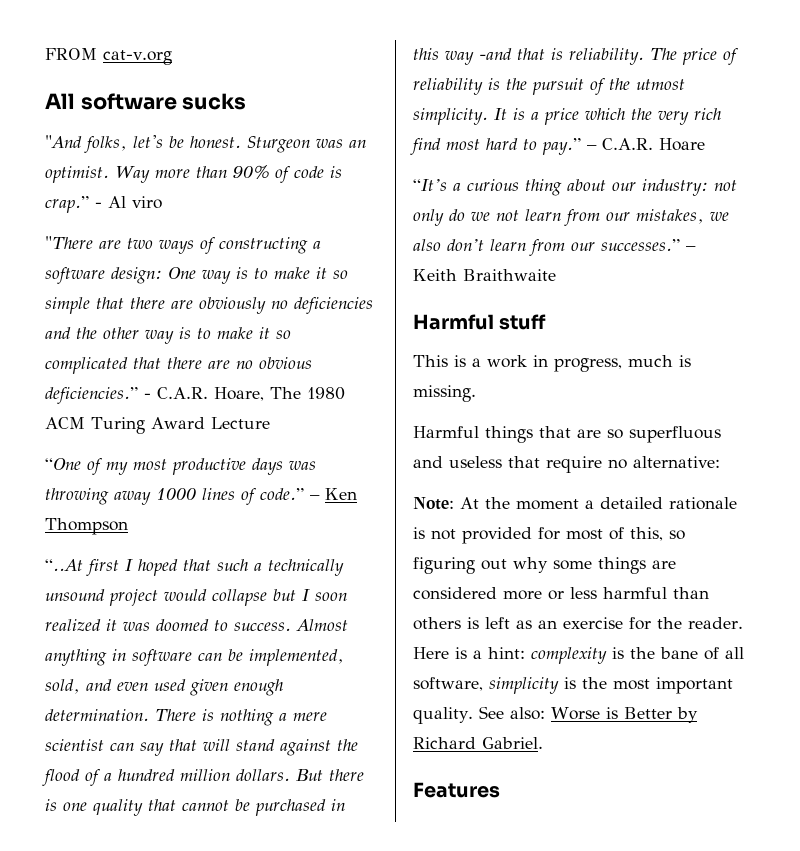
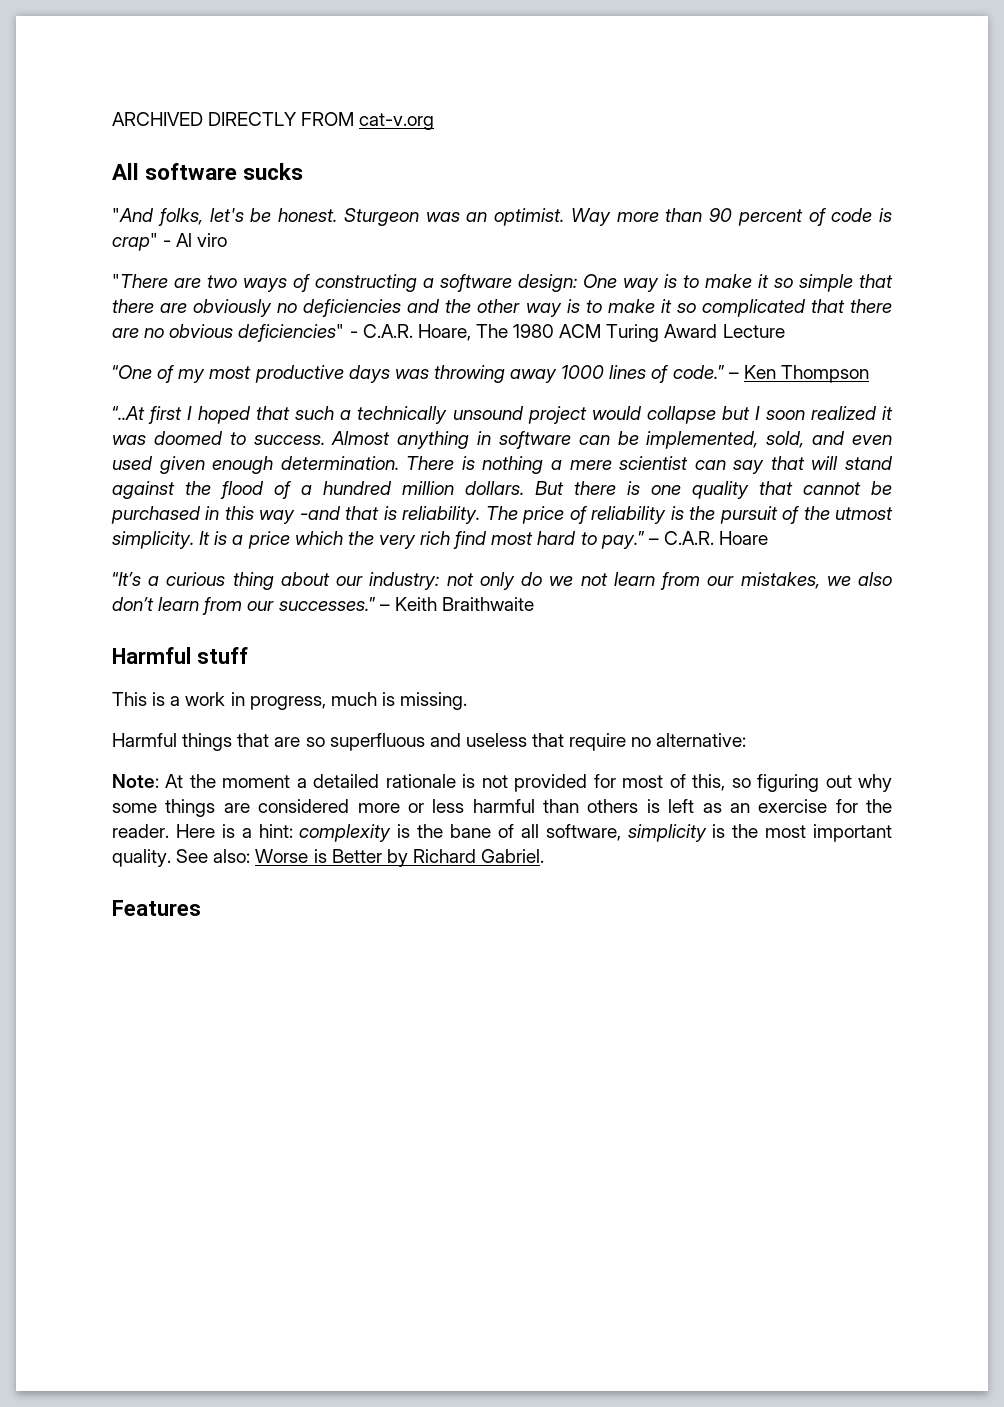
(45, 54) none -> [112,112,298,126] ARCHIVED DIRECTLY
[232,165,269,179] 90% -> [709,208,803,226] 90 percent
[45,196,89,213] crap.” -> [112,233,158,251] crap"
[45,387,138,404] deficiencies.” -> [238,324,345,342] deficiencies"

